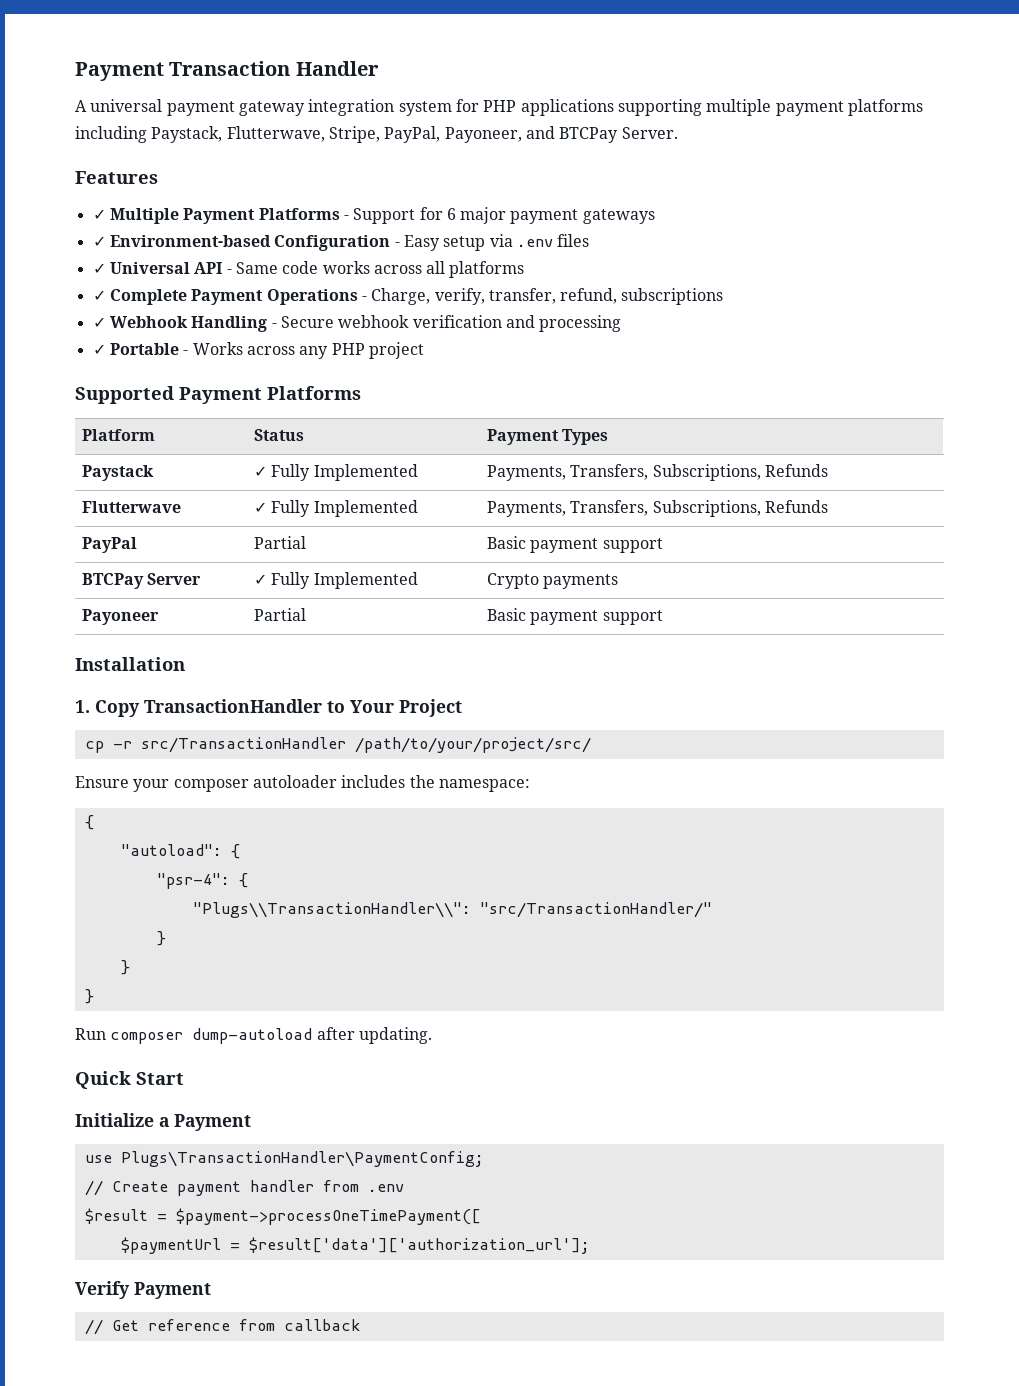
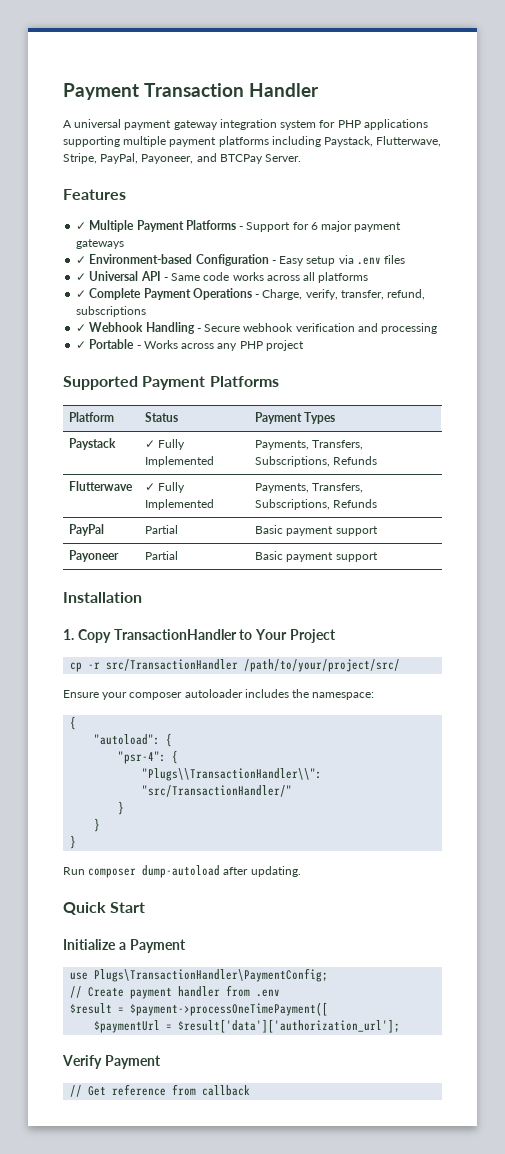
[82,573,202,589] [254,572,418,589] [487,573,619,589] // BTCPay Server | ✓ Fully Implemented | Crypto payments -> (378, 531) none

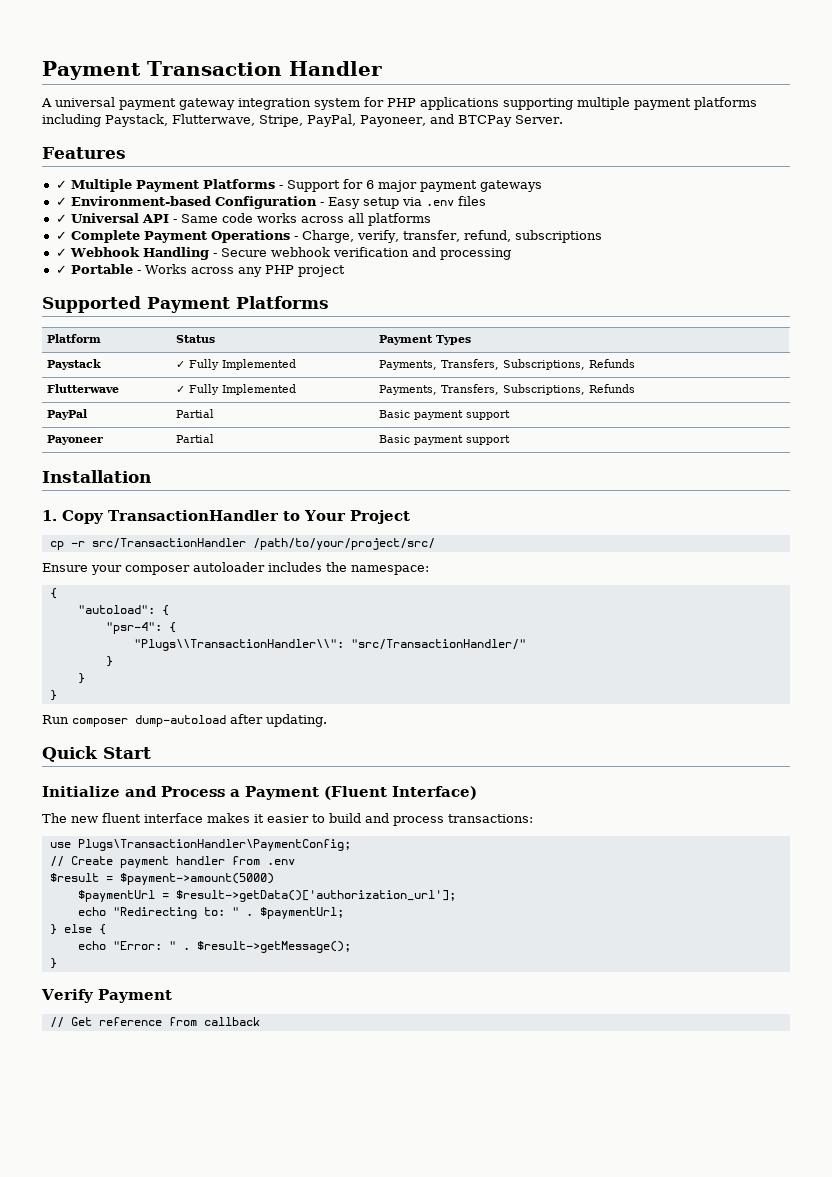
(116, 944) none -> [125,786,225,797] and Process
(186, 946) none -> [324,786,477,800] [42,813,533,826] (Fluent Interface) // The new fluent interface makes it easier to build and process transactions:
[130,1002,329,1016] $payment->processOneTimePayment([ -> [119,873,274,885] $payment->amount(5000)
[178,1019,401,1033] $result['data']['authorization_url']; -> [175,890,456,902] [77,907,344,919] [49,924,106,935] [77,941,351,953] [49,958,57,969] $result->getData()['authorization_url']; // echo "Redirecting to: " . $paymentUrl; // } else { // echo "Error: " . $result->getMessage(); // }

